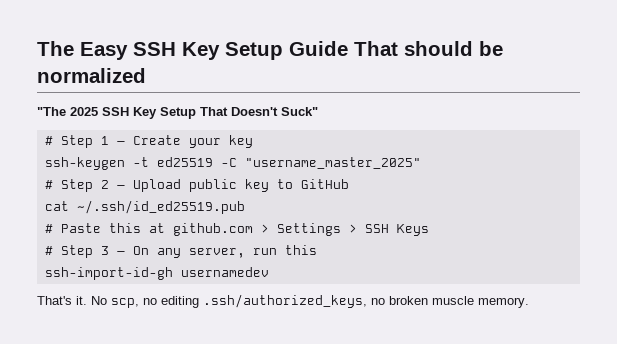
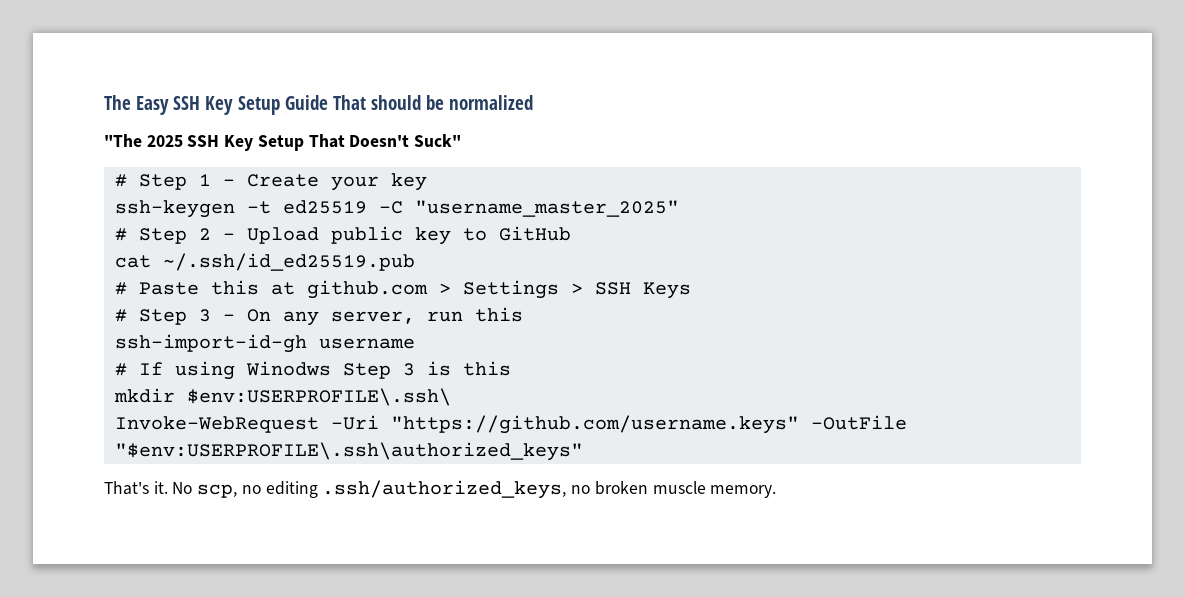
[180,267,269,277] usernamedev -> [318,338,415,349] [114,361,511,380] [113,388,451,406] [114,415,907,434] [114,442,583,461] username // # If using Winodws Step 3 is this // mkdir $env:USERPROFILE\.ssh\ // Invoke-WebRequest -Uri "https://github.com/username.keys" -OutFile "$env:USERPROFILE\.ssh\authorized_keys"

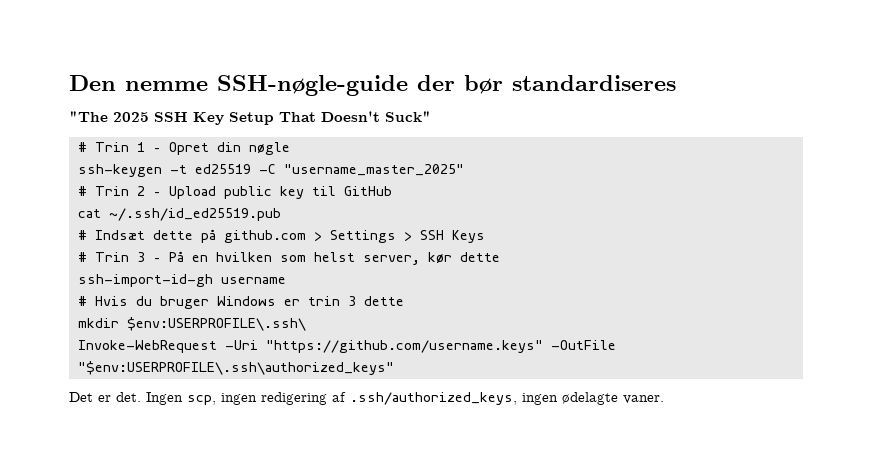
[104,95,534,115] The Easy SSH Key Setup Guide That should be normalized -> [69,75,676,96] Den nemme SSH-nøgle-guide der bør standardiseres
[138,174,187,190] Step -> [94,142,129,152] Trin
[246,173,427,191] Create your key -> [168,142,290,155] Opret din nøgle
[138,228,187,244] Step -> [94,186,129,196] Trin
[462,228,487,241] to -> [311,186,336,196] til
[138,280,295,295] Paste this at -> [94,229,216,243] Indsæt dette på
[138,309,187,325] Step -> [94,252,129,262] Trin
[246,307,523,326] [114,334,415,353] [114,361,511,380] On any server, run this // ssh-import-id-gh username // # If using Winodws Step 3 is this -> [168,251,500,265] [77,274,286,287] [77,296,404,309] På en hvilken som helst server, kør dette // ssh-import-id-gh username // # Hvis du bruger Windows er trin 3 dette
[104,480,777,499] That's it. No scp, no editing .ssh/authorized_keys, no broken muscle memory. -> [69,392,664,405] Det er det. Ingen scp, ingen redigering af .ssh/authorized_keys, ingen ødelagte vaner.

